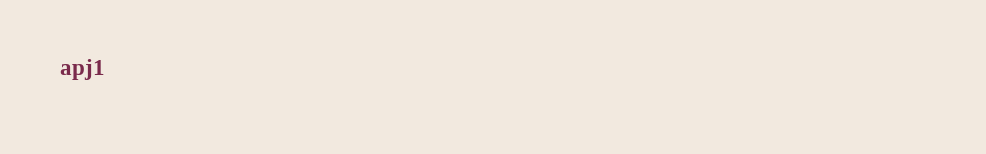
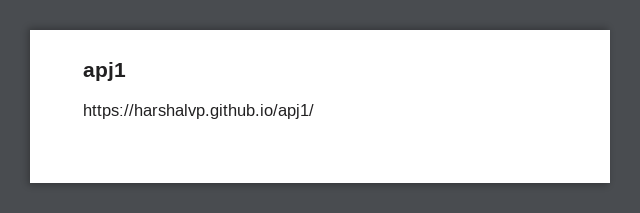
(105, 69) none -> [83,104,314,119] // https://harshalvp.github.io/apj1/

